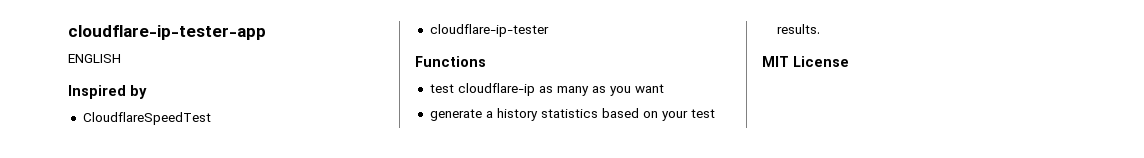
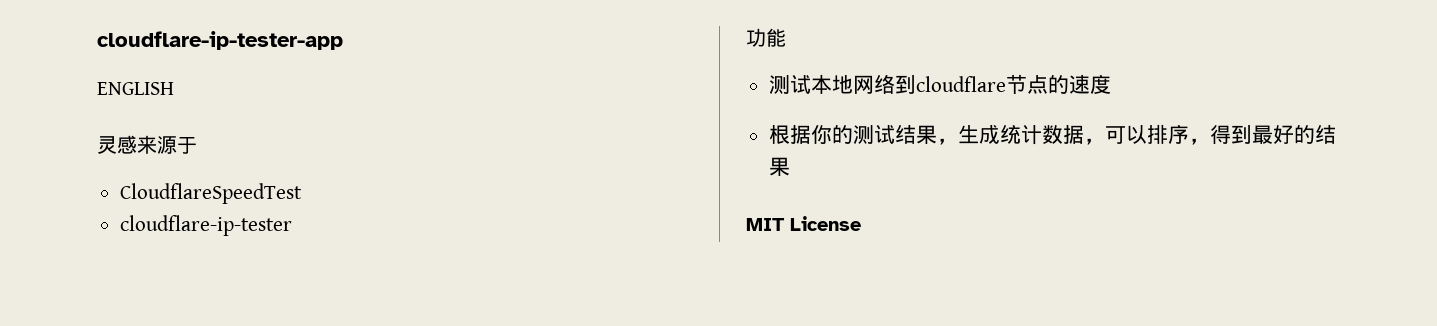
[68,85,147,99] Inspired by -> [97,135,197,154] 灵感来源于
[415,56,486,67] [429,83,664,96] [429,108,715,121] [776,24,820,34] Functions // test cloudflare-ip as many as you want // generate a history statistics based on your test results. -> [746,28,786,47] [769,74,1112,94] [769,124,1337,145] [769,157,791,176] 功能 // 测试本地网络到cloudflare节点的速度 // 根据你的测试结果，生成统计数据，可以排序，得到最好的结果

